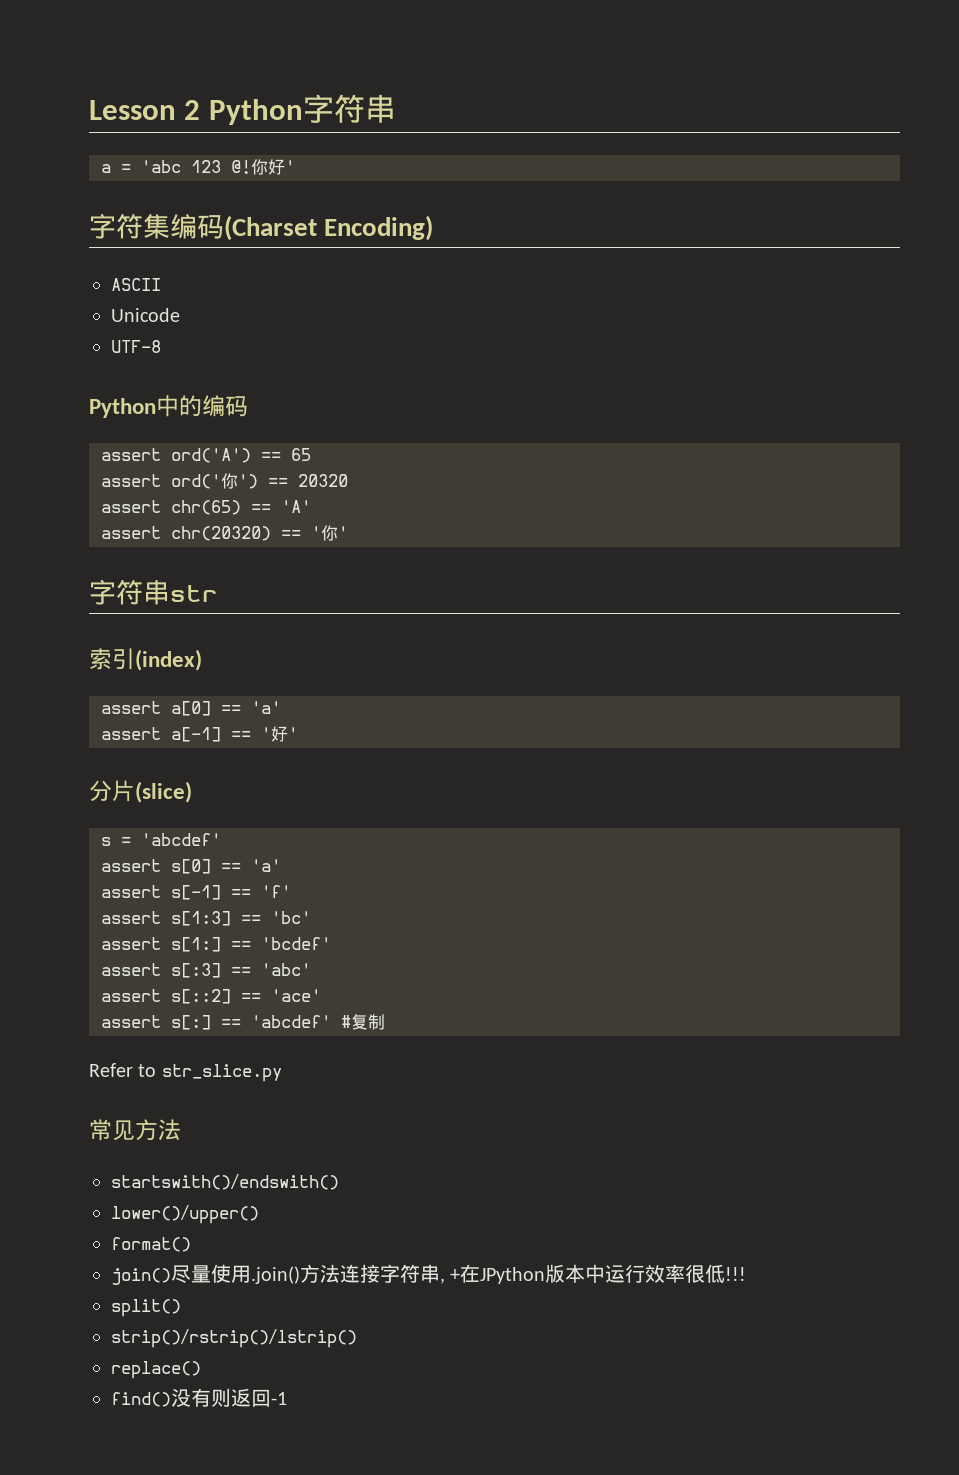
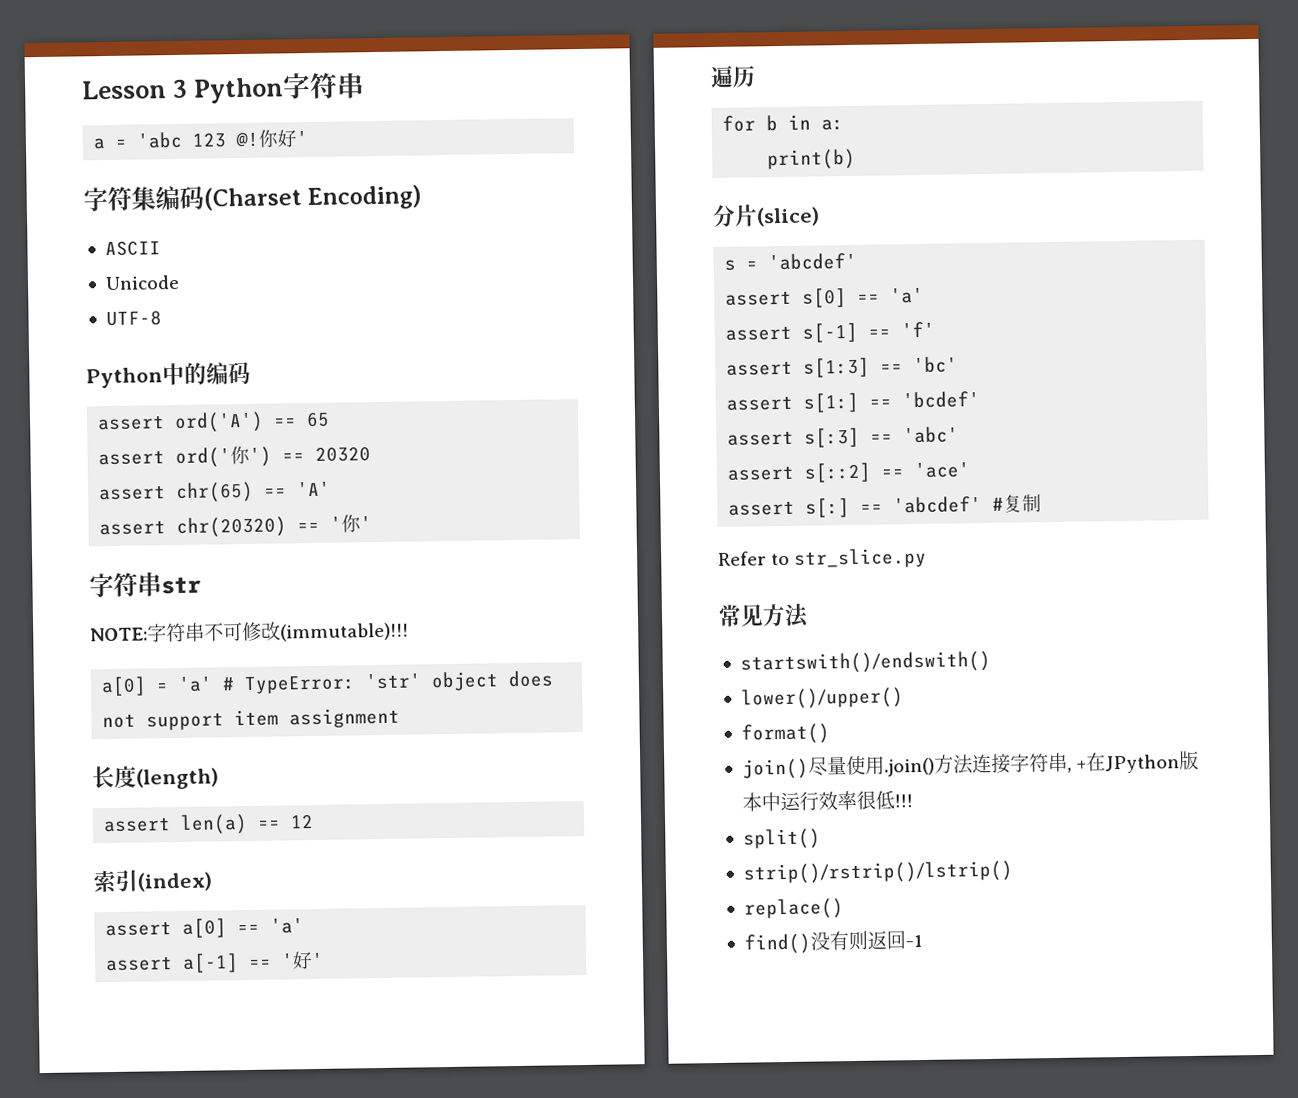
[184,100,201,120] 2 -> [172,78,189,99] 3
(218, 593) none -> [90,621,409,643] [101,670,555,697] [102,707,401,731] [92,765,219,790] [103,813,315,835] // NOTE:字符串不可修改(immutable)!!! // a[0] = 'a' # TypeError: 'str' object does not support item assignment // 长度(length) // assert len(a) == 12
(298, 733) none -> [710,65,756,89] [722,114,845,132] [767,148,857,171] // 遍历 // for b in a: // print(b)

